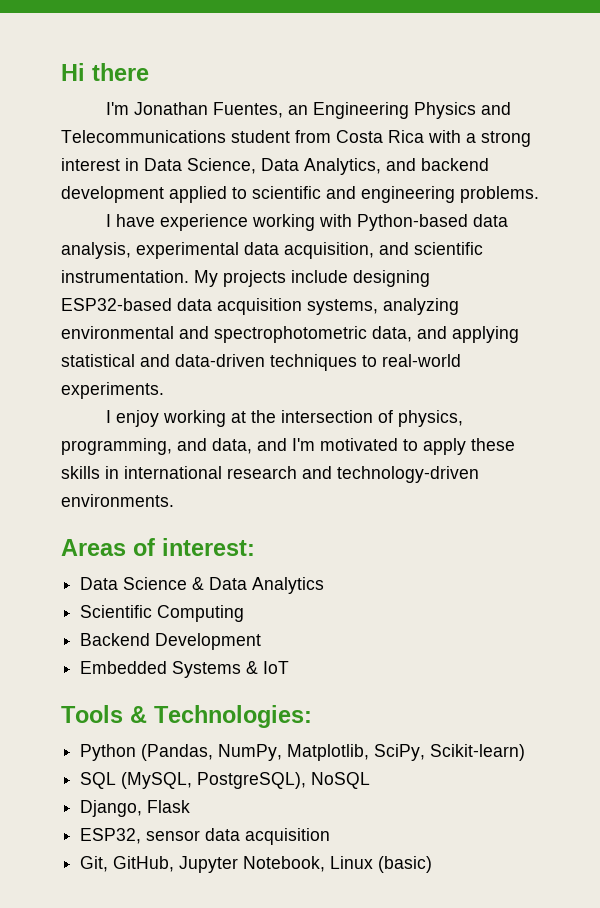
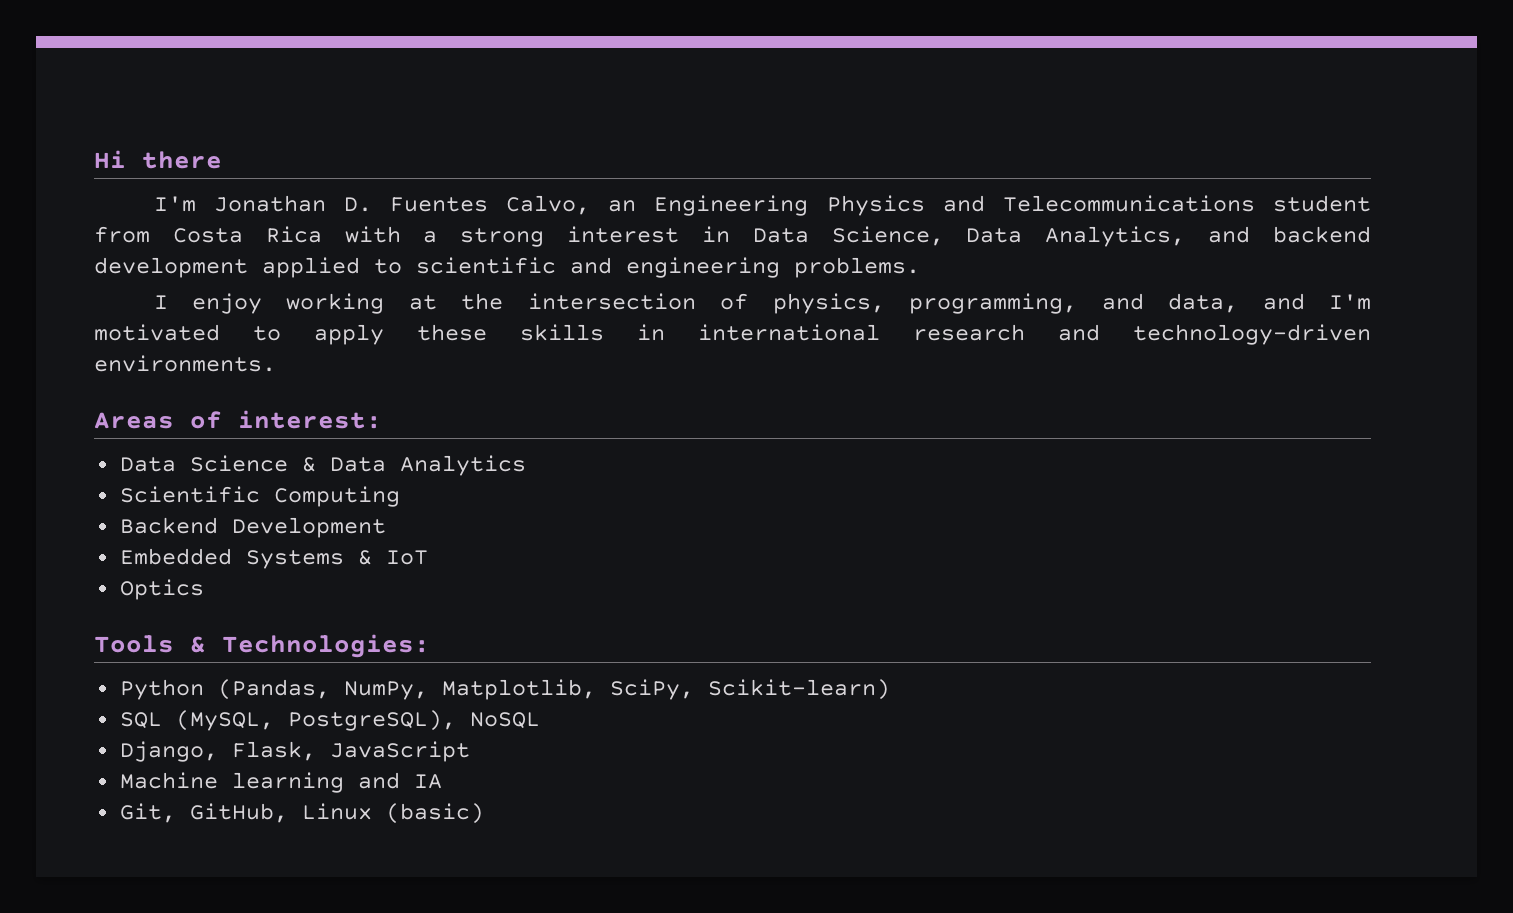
[212,102,283,118] Fuentes, -> [343,195,591,215] D. Fuentes Calvo,
[105,214,508,231] [61,242,483,259] [61,270,430,287] [61,298,459,315] [61,326,519,343] [61,354,461,371] [61,382,164,399] // I have experience working with Python-based data analysis, experimental data acquisition, and scientific instrumentation. My projects include designing ESP32-based data acquisition systems, analyzing environmental and spectrophotometric data, and applying statistical and data-driven techniques to real-world experiments. -> (920, 267) none
(290, 667) none -> [119,579,204,600] // Optics
[147,800,191,813] [80,828,331,845] Flask // ESP32, sensor data acquisition -> [231,741,470,762] [119,772,442,793] Flask, JavaScript // Machine learning and IA
[179,856,326,873] Jupyter Notebook, -> (288, 813) none

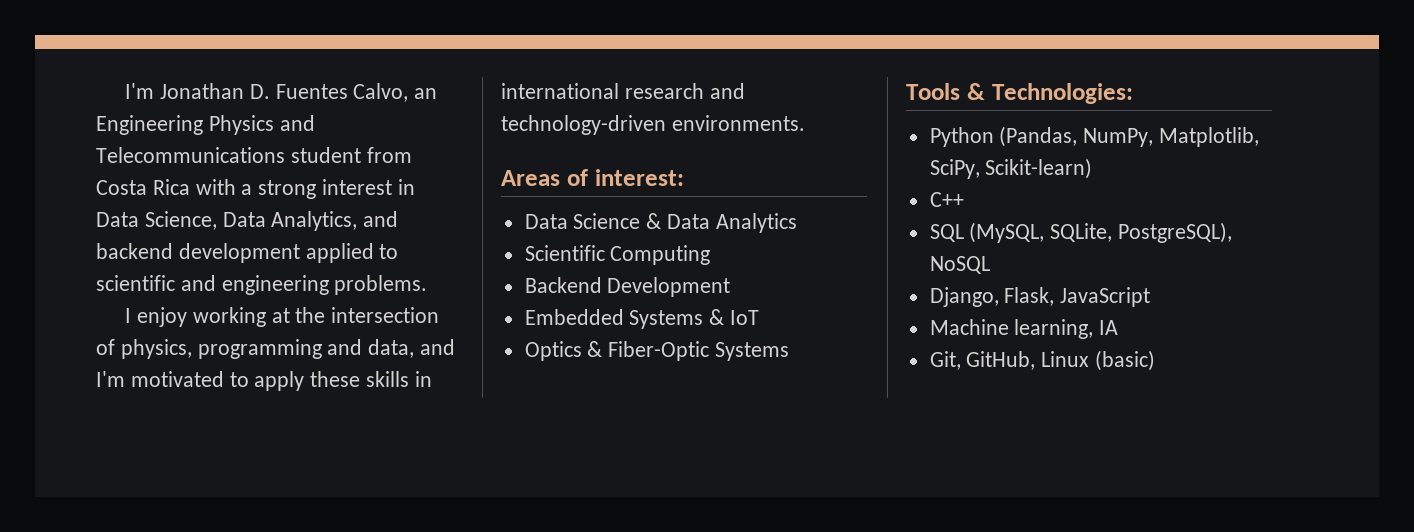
[94,150,222,169] Hi there // -> (125, 91) none
[909,293,1078,314] programming, -> [197,339,322,359] programming
(204, 589) none -> [587,341,790,361] & Fiber-Optic Systems
(890, 689) none -> [929,192,964,207] // C++
(274, 720) none -> [1050,223,1113,242] SQLite,
[231,772,400,793] learning and -> [1014,319,1094,339] learning,

